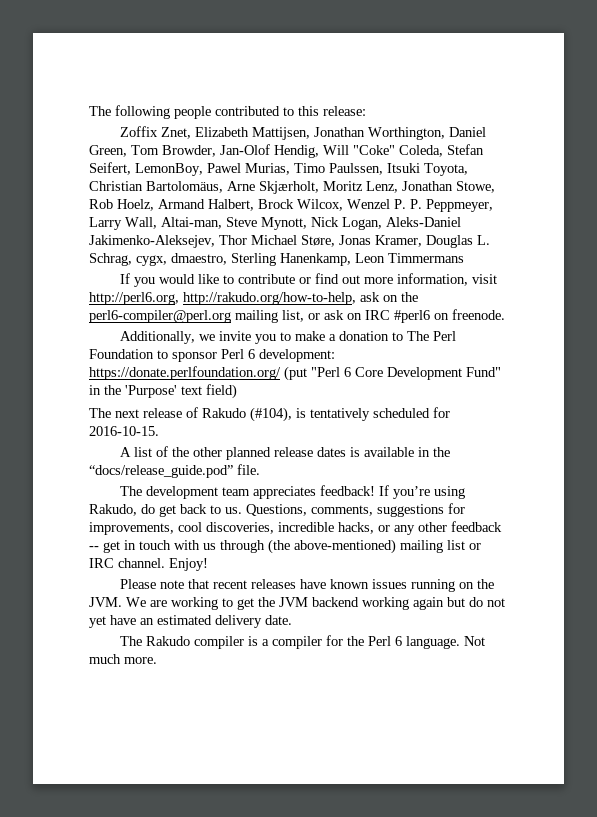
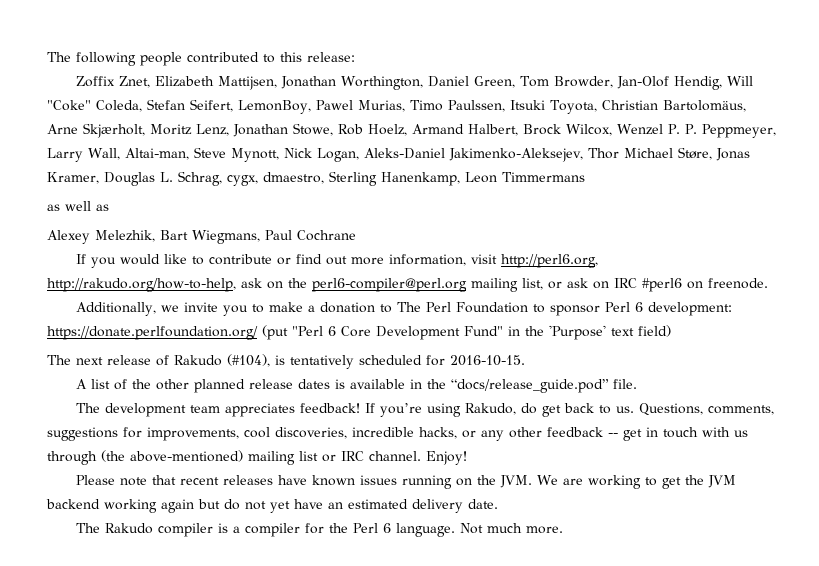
(464, 258) none -> [47,201,109,211] [47,230,356,244] // as well as // Alexey Melezhik, Bart Wiegmans, Paul Cochrane

